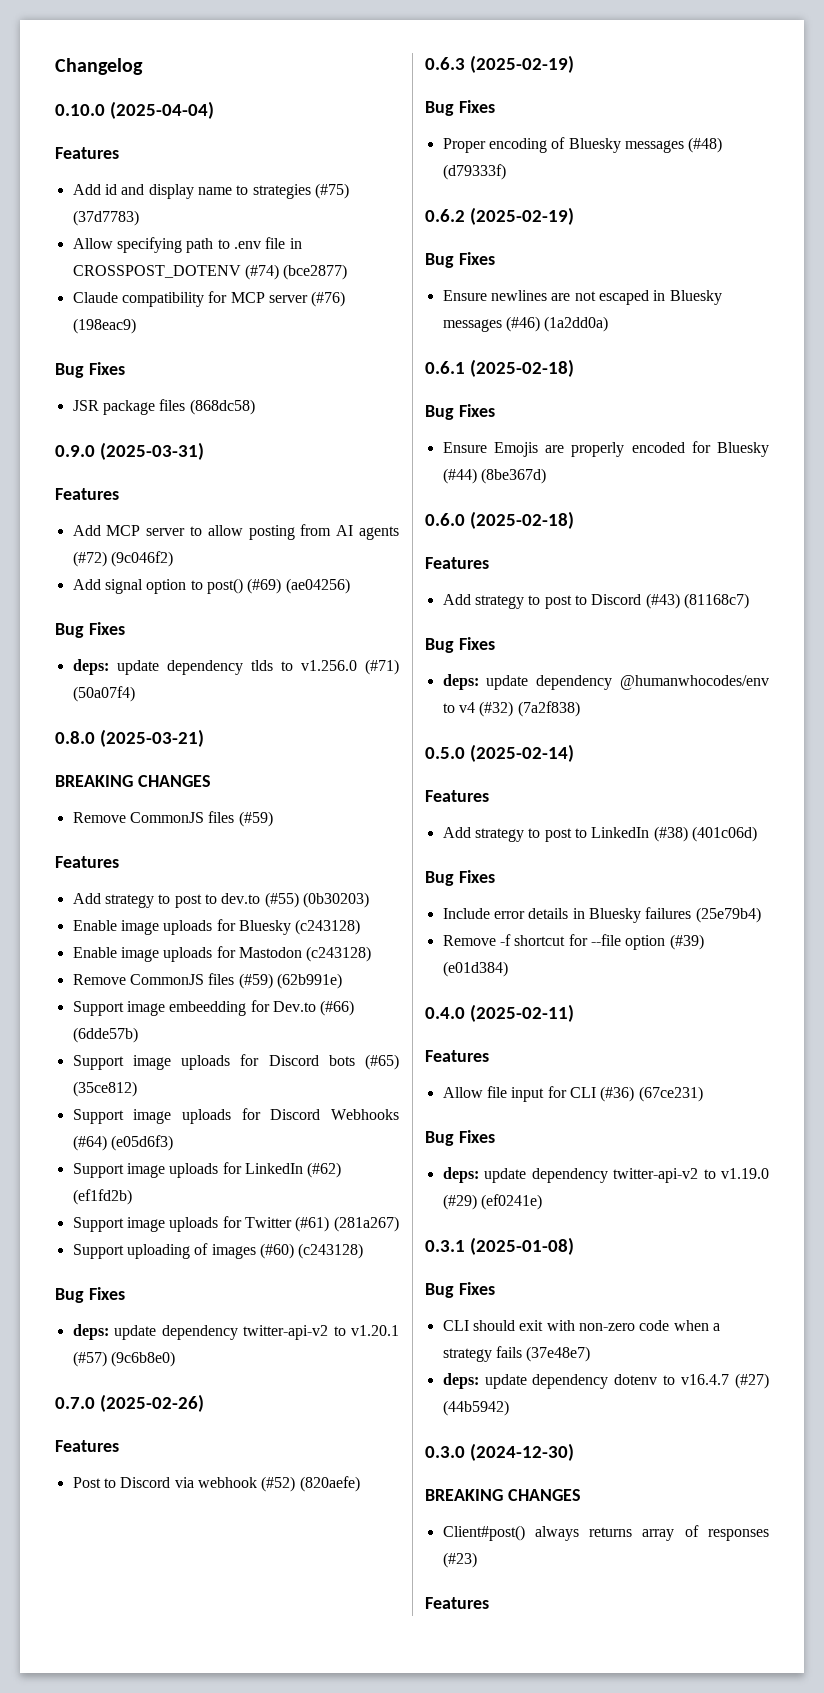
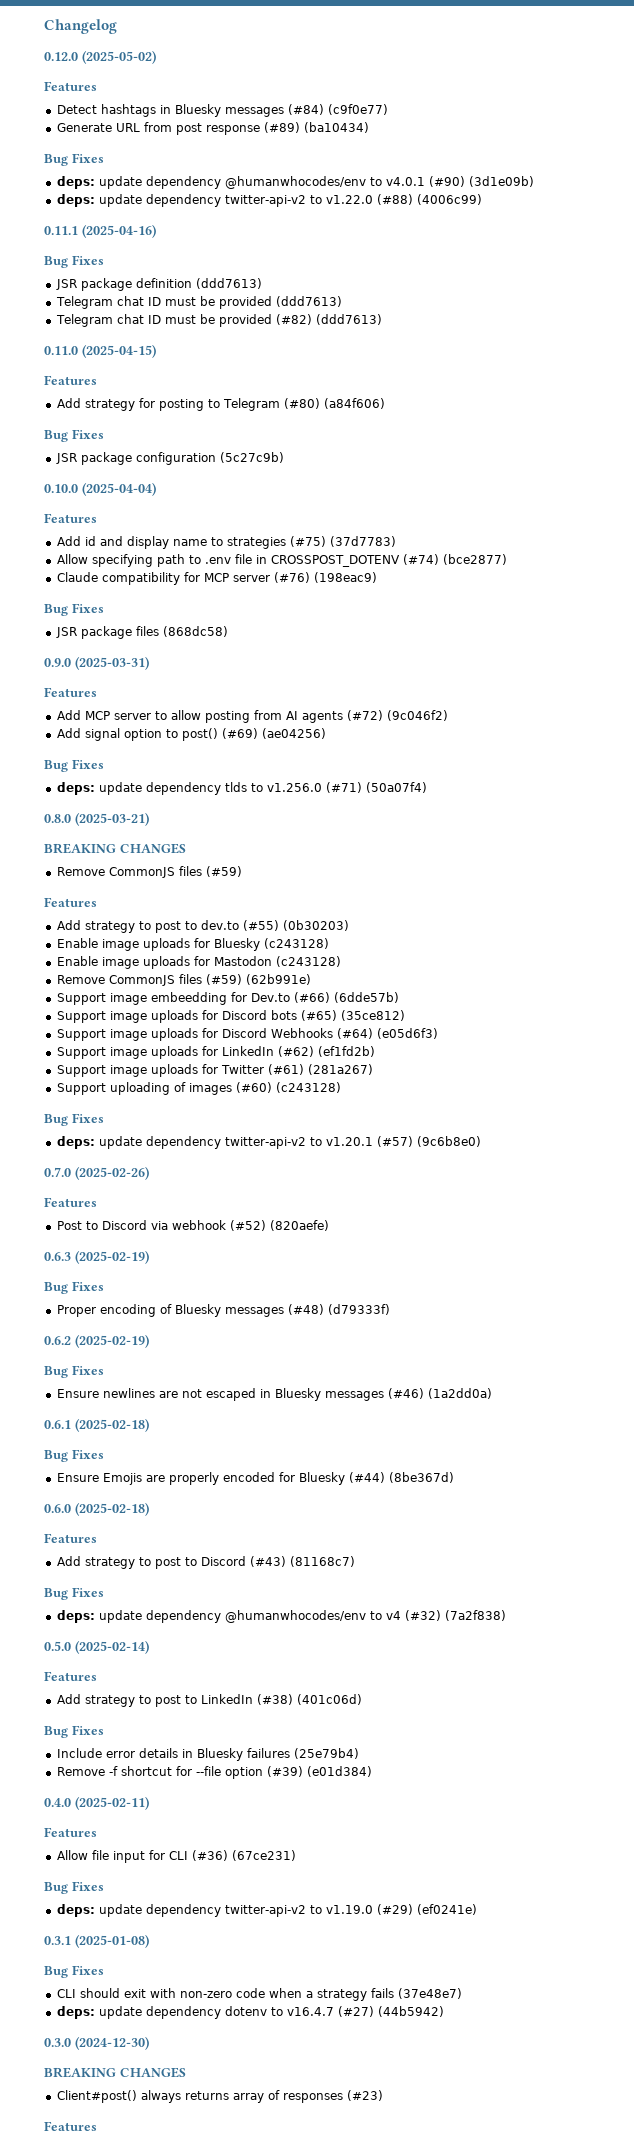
(143, 66) none -> [44,50,156,64] [44,81,97,91] [56,104,388,117] [56,122,369,135] [44,153,104,166] [56,176,534,189] [56,194,482,207] [44,224,156,238] [44,255,104,268] [55,278,262,291] [55,296,342,309] [55,314,382,327] [44,344,156,358] [44,375,97,385] [56,398,385,411] [44,429,104,442] [55,452,284,465] // 0.12.0 (2025-05-02) // Features // Detect hashtags in Bluesky messages (#84) (c9f0e77) // Generate URL from post response (#89) (ba10434) // Bug Fixes // deps: update dependency @humanwhocodes/env to v4.0.1 (#90) (3d1e09b) // deps: update dependency twitter-api-v2 to v1.22.0 (#88) (4006c99) // 0.11.1 (2025-04-16) // Bug Fixes // JSR package definition (ddd7613) // Telegram chat ID must be provided (ddd7613) // Telegram chat ID must be provided (#82) (ddd7613) // 0.11.0 (2025-04-15) // Features // Add strategy for posting to Telegram (#80) (a84f606) // Bug Fixes // JSR package configuration (5c27c9b)

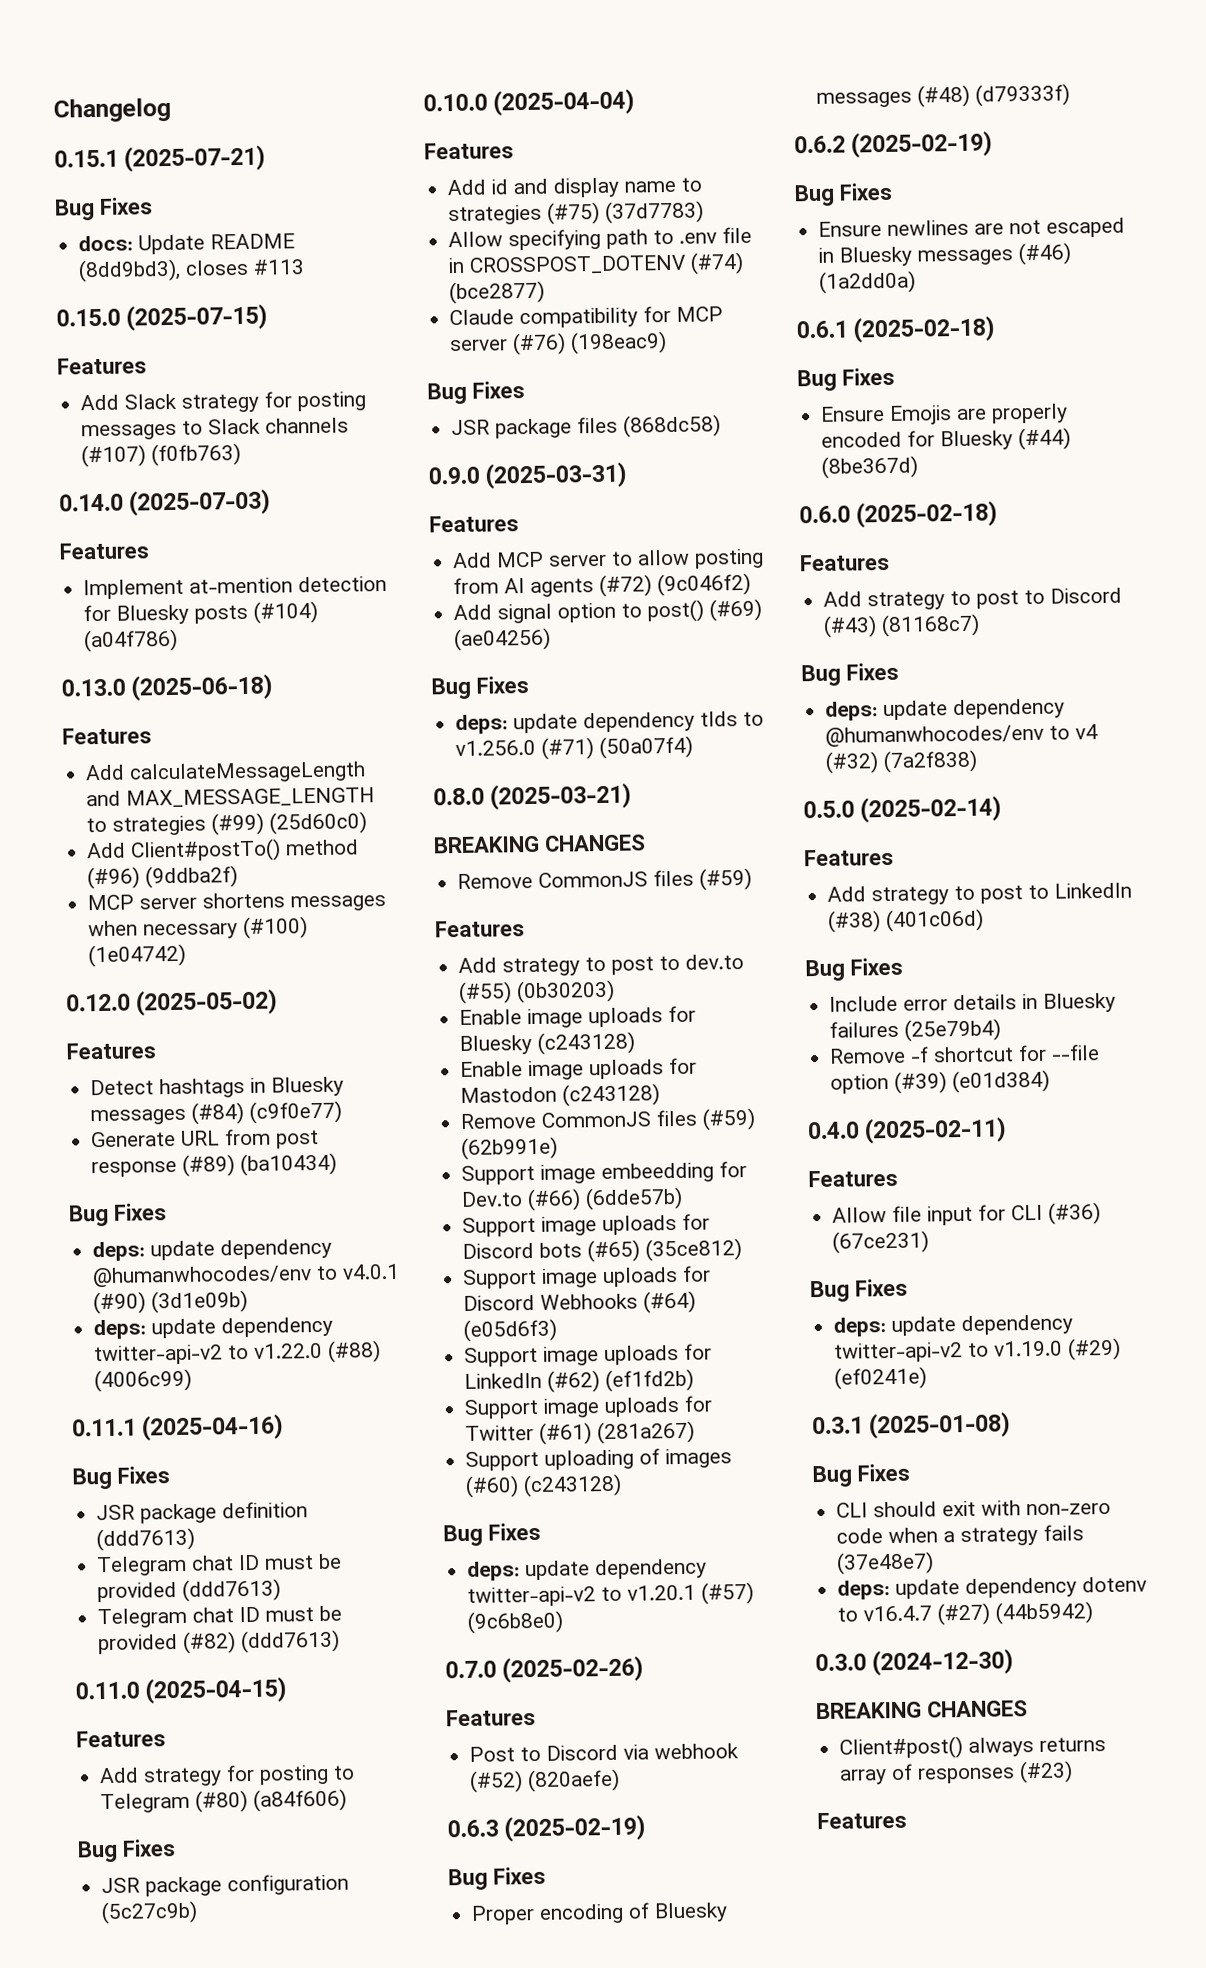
(117, 26) none -> [54,144,267,173] [54,197,153,221] [78,233,296,255] [78,258,306,283] [56,303,269,332] [57,357,147,375] [80,391,367,413] [81,417,350,441] [81,442,242,468] [59,488,272,517] [59,542,150,560] [83,575,388,600] [83,600,319,625] [84,628,179,653] [61,673,274,702] [62,727,152,745] [85,761,367,784] [86,787,376,808] [86,811,368,836] [86,838,360,863] [87,865,239,890] [87,892,387,912] [88,916,309,940] [88,943,187,968] // 0.15.1 (2025-07-21) // Bug Fixes // docs: Update README (8dd9bd3), closes #113 // 0.15.0 (2025-07-15) // Features // Add Slack strategy for posting messages to Slack channels (#107) (f0fb763) // 0.14.0 (2025-07-03) // Features // Implement at-mention detection for Bluesky posts (#104) (a04f786) // 0.13.0 (2025-06-18) // Features // Add calculateMessageLength and MAX_MESSAGE_LENGTH to strategies (#99) (25d60c0) // Add Client#postTo() method (#96) (9ddba2f) // MCP server shortens messages when necessary (#100) (1e04742)

